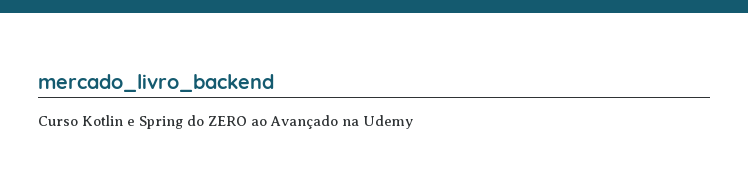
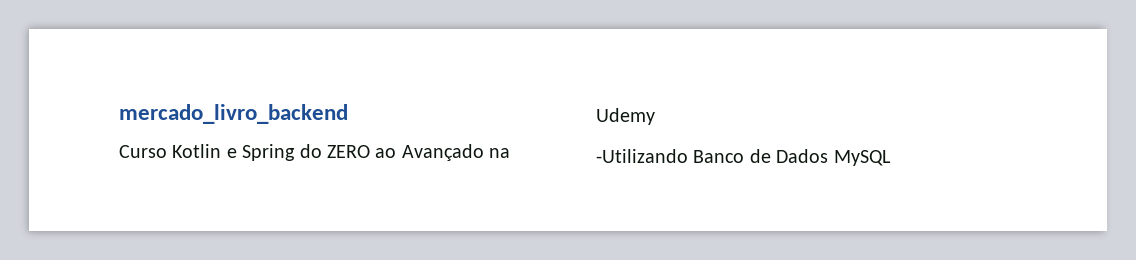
(413, 122) none -> [596,149,891,166] // -Utilizando Banco de Dados MySQL

